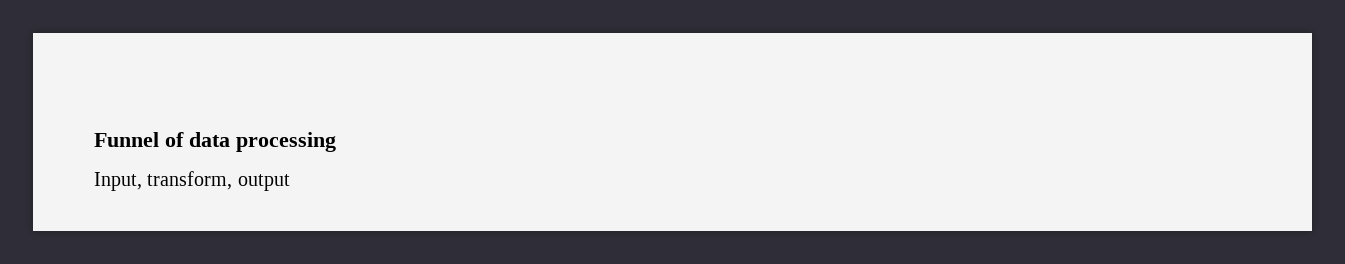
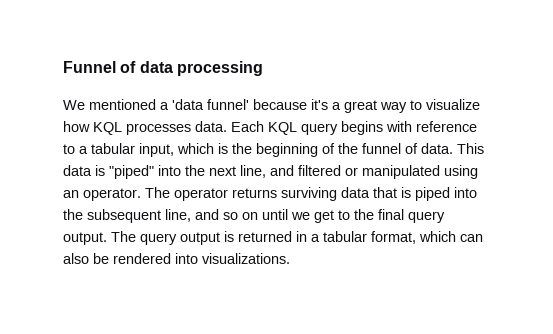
[94,171,290,191] Input, transform, output -> [63,99,480,113] [63,121,477,135] [63,143,484,157] [63,165,478,179] [63,187,477,201] [63,209,445,223] [63,231,483,245] [63,253,290,264] We mentioned a 'data funnel' because it's a great way to visualize how KQL processes data. Each KQL query begins with reference to a tabular input, which is the beginning of the funnel of data. This data is "piped" into the next line, and filtered or manipulated using an operator. The operator returns surviving data that is piped into the subsequent line, and so on until we get to the final query output. The query output is returned in a tabular format, which can also be rendered into visualizations.

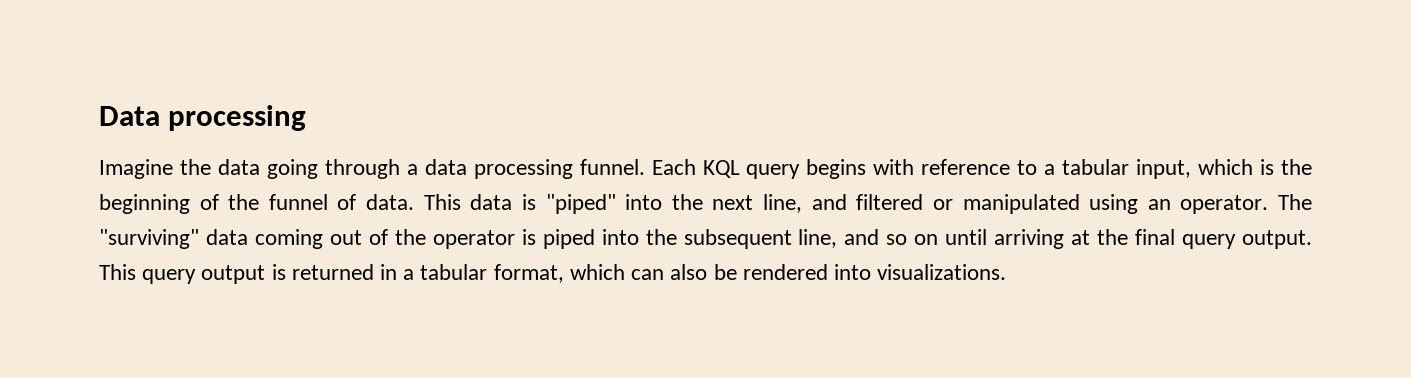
[63,61,263,76] [63,99,480,113] [63,121,227,135] Funnel of data processing // We mentioned a 'data funnel' because it's a great way to visualize how KQL processes data. -> [99,105,307,131] [99,159,645,179] Data processing // Imagine the data going through a data processing funnel.
[174,187,397,201] operator returns surviving data that -> [99,229,515,249] "surviving" data coming out of the operator
[291,210,350,223] we get to -> [994,229,1091,249] arriving at
[111,231,136,242] The -> [99,264,136,280] This

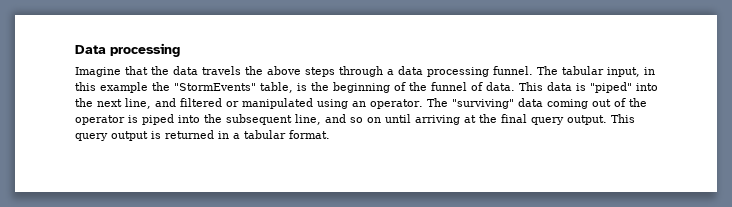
(173, 169) none -> [125,66,148,75] that
[266,159,318,179] going -> [202,66,335,77] travels the above steps
[651,159,1254,179] Each KQL query begins with reference to a tabular input, which -> [537,66,655,77] [75,82,293,93] The tabular input, in this example the "StormEvents" table,
[493,264,1007,283] format, which can also be rendered into visualizations. -> [289,130,330,139] format.

